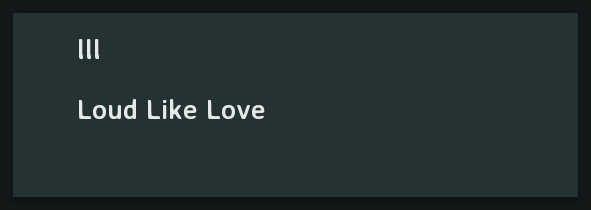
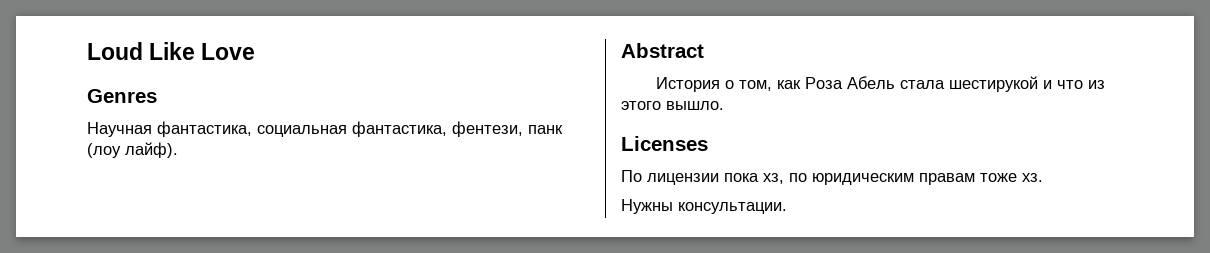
[77,39,101,59] lll // -> (87, 51) none
(266, 109) none -> [87,89,157,103] [87,121,563,137] [87,142,178,158] [621,43,704,58] [656,76,1106,92] [621,101,724,110] [621,136,708,151] [621,170,1043,185] [621,199,787,214] // Genres // Научная фантастика, социальная фантастика, фентези, панк (лоу лайф). // Abstract // История о том, как Роза Абель стала шестирукой и что из этого вышло. // Licenses // По лицензии пока хз, по юридическим правам тоже хз. // Нужны консультации.

